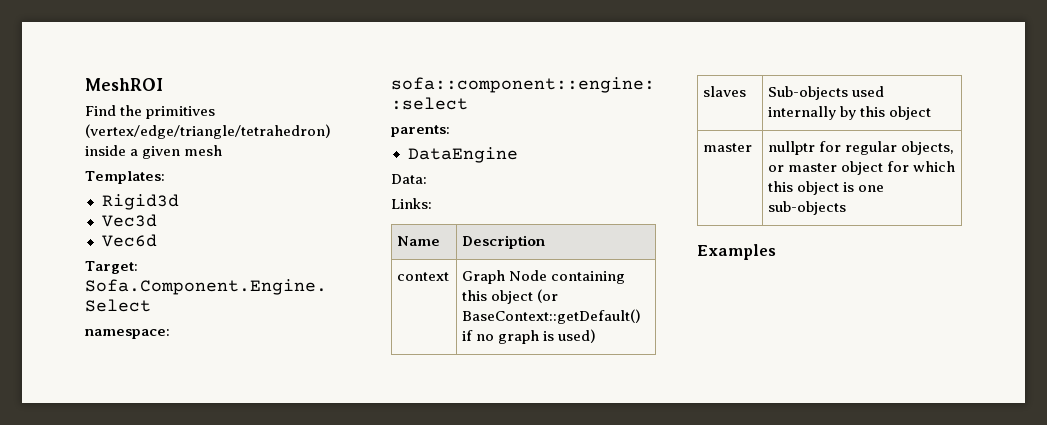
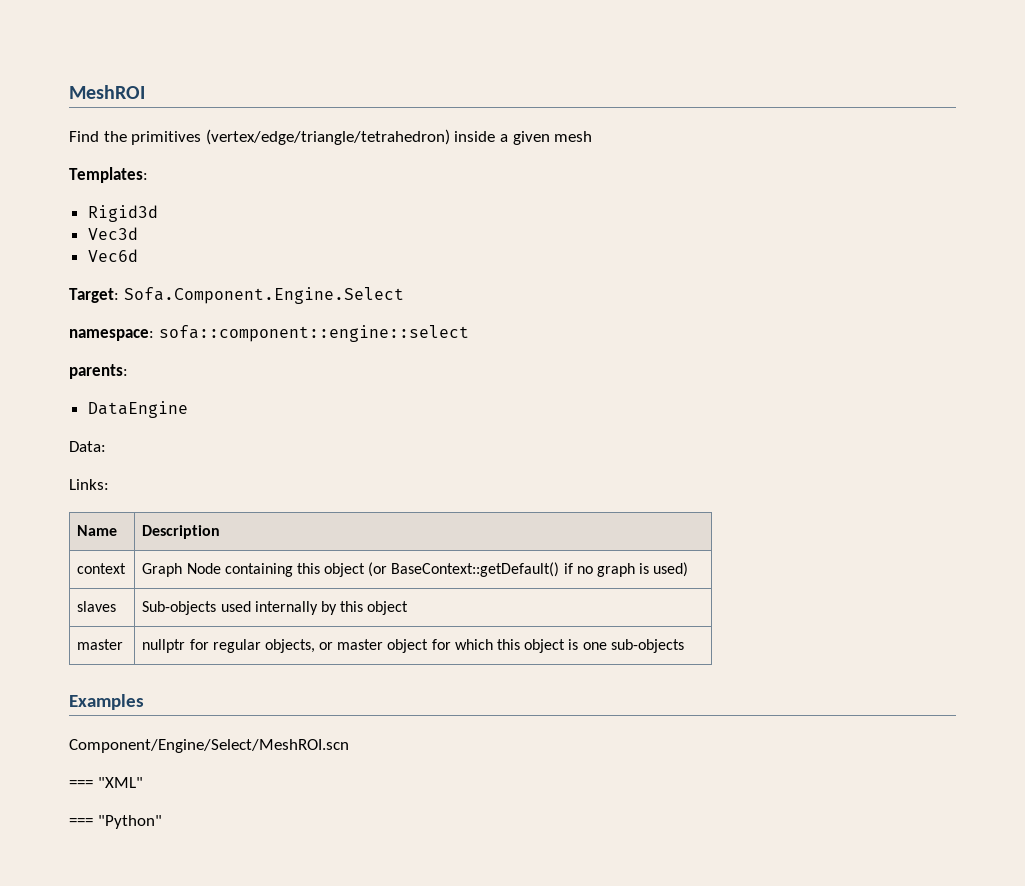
(776, 252) none -> [69,739,349,753] [69,777,143,788] [69,815,162,829] // Component/Engine/Select/MeshROI.scn // === "XML" // === "Python"

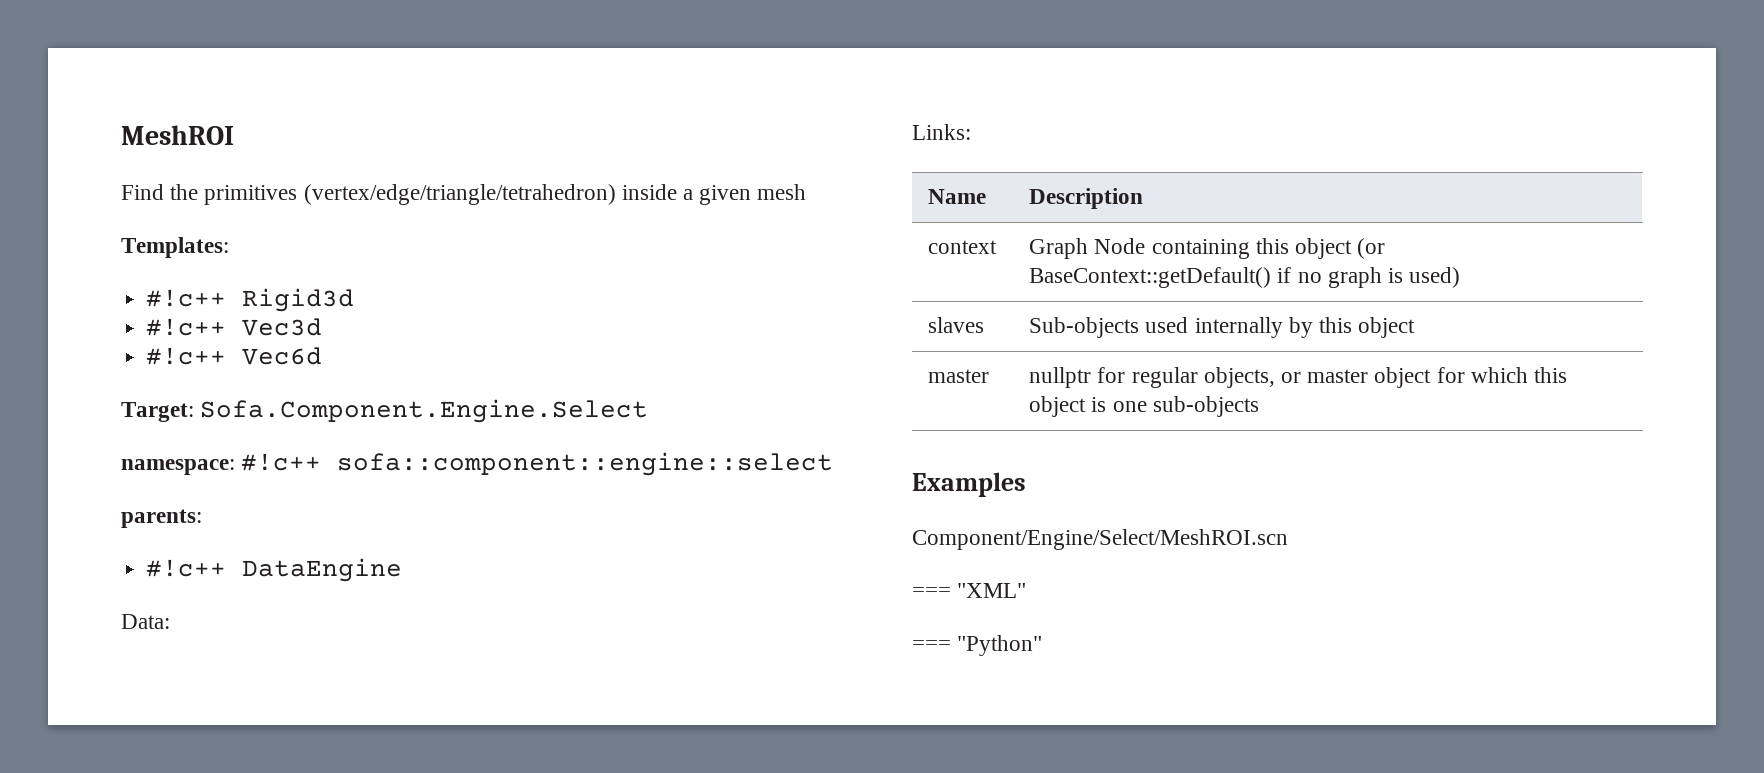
(148, 175) none -> [146,289,227,307] #!c++
(158, 213) none -> [146,318,227,336] #!c++
(138, 233) none -> [146,347,227,365] #!c++
(154, 335) none -> [241,453,322,471] #!c++
(128, 371) none -> [146,559,227,577] #!c++

